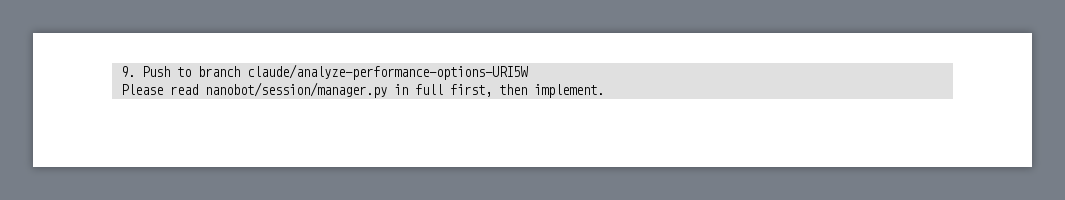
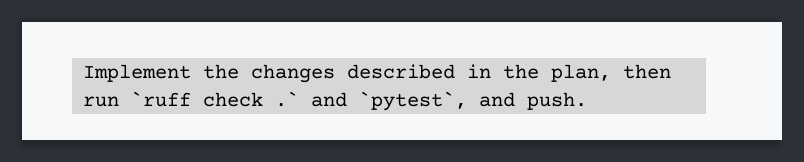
[121,64,528,80] [121,82,604,98] 9. Push to branch claude/analyze-performance-options-URI5W // Please read nanobot/session/manager.py in full first, then implement. -> [83,64,672,83] [83,91,588,111] Implement the changes described in the plan, then run `ruff check .` and `pytest`, and push.

